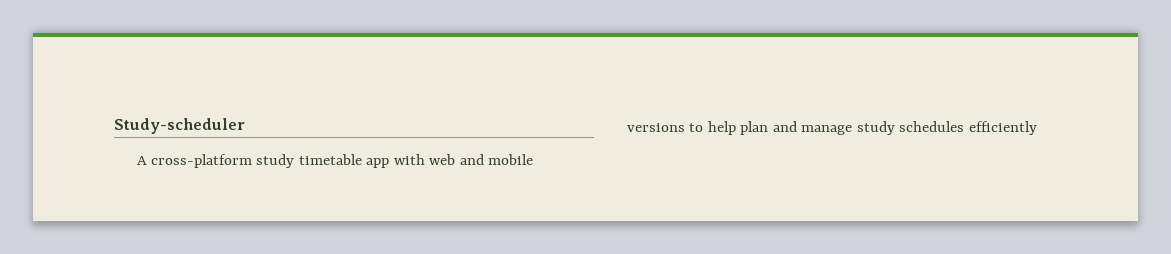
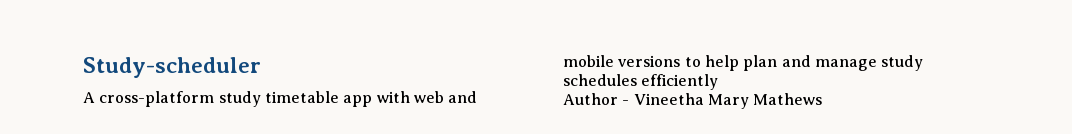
(1037, 128) none -> [563,93,823,109] // Author - Vineetha Mary Mathews

